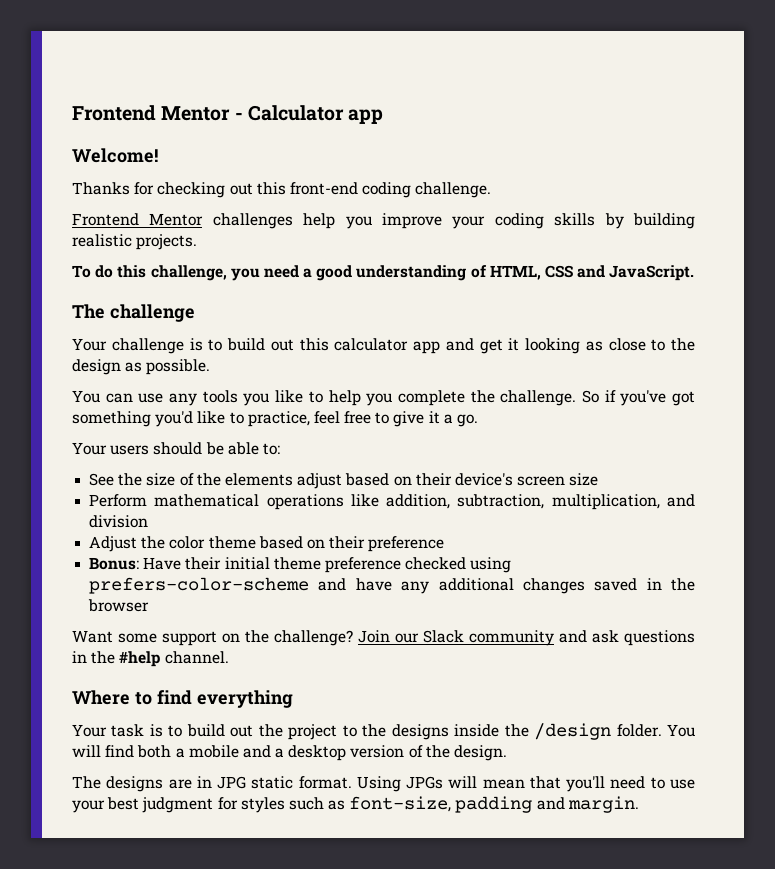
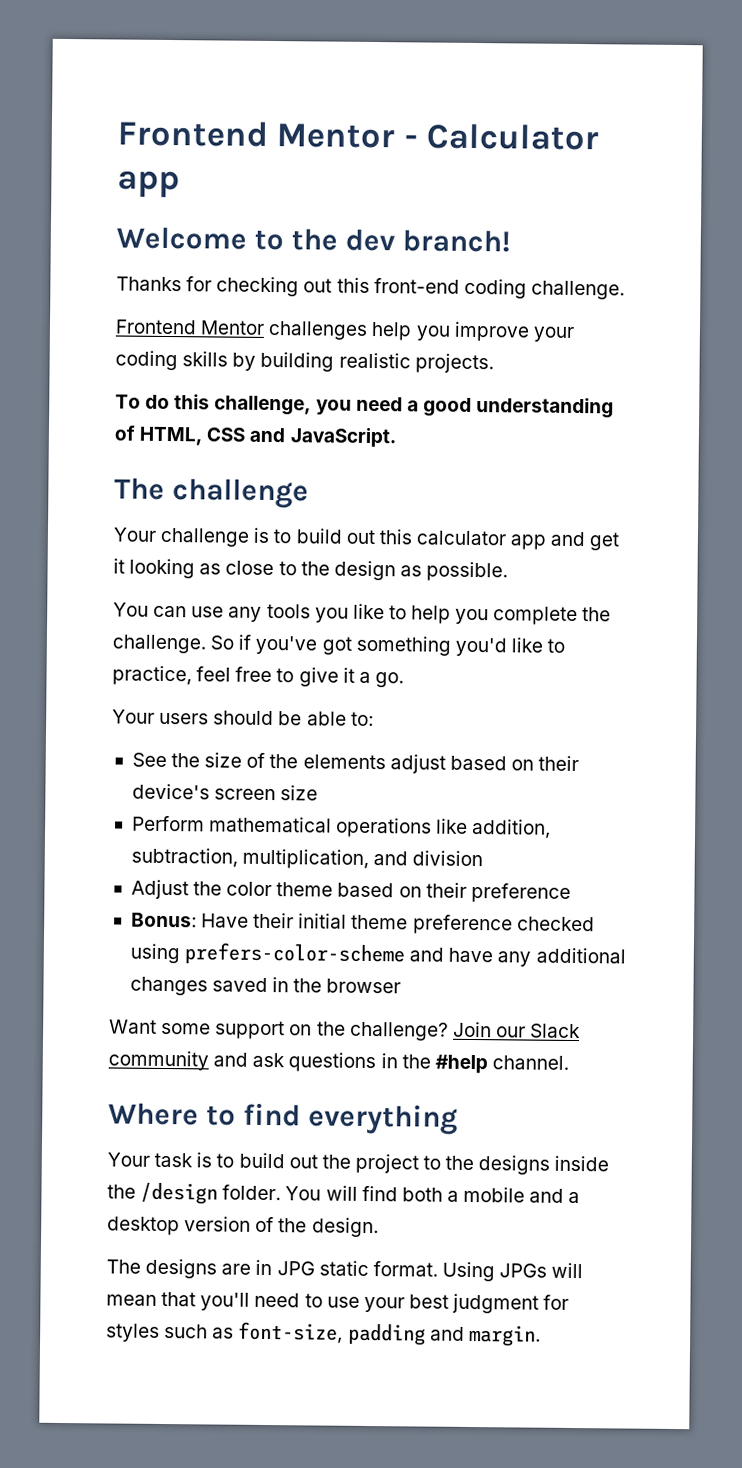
[72,148,158,163] Welcome! -> [116,226,511,253] Welcome to the dev branch!

